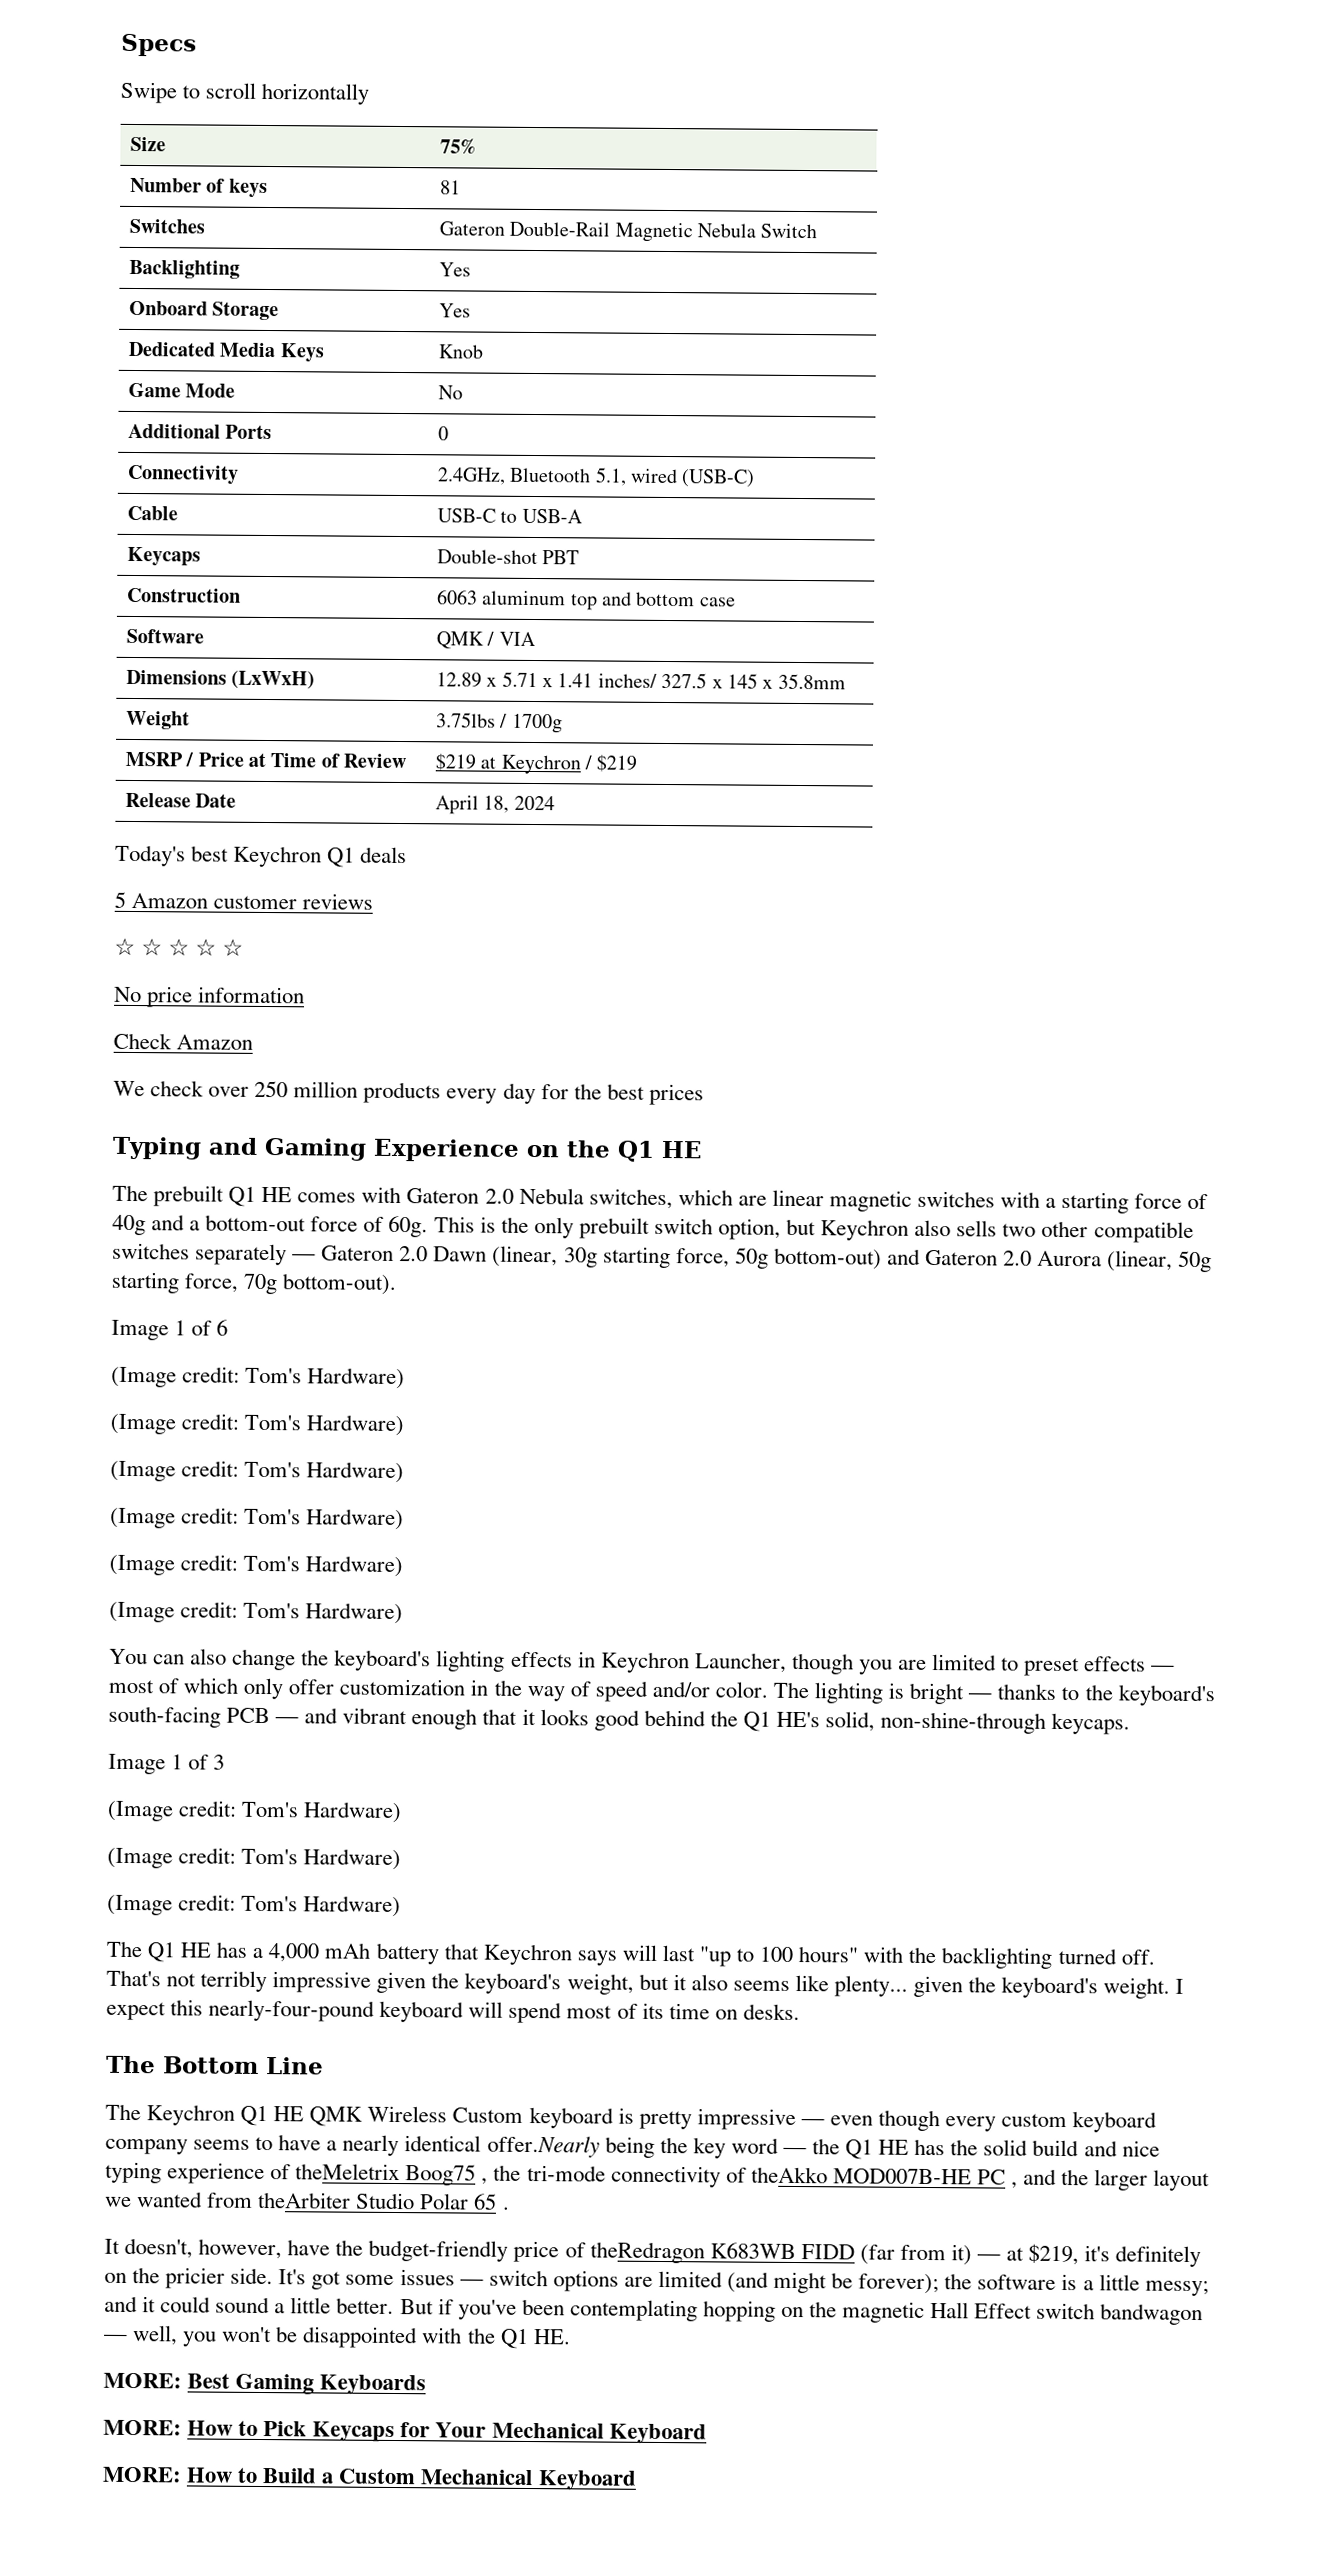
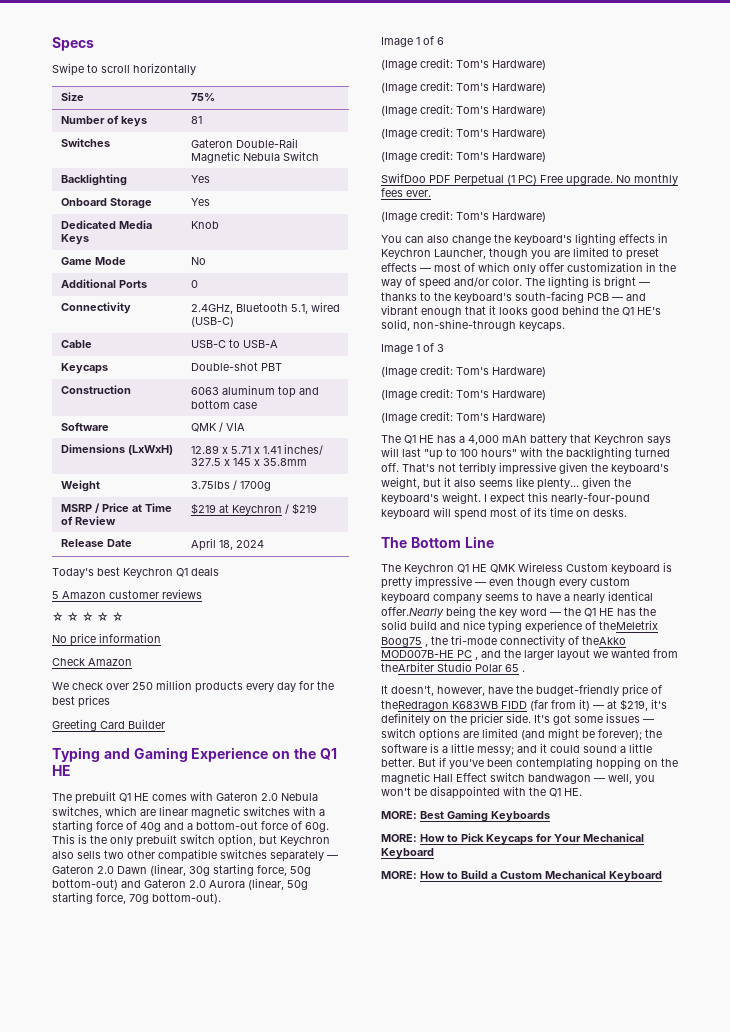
(704, 1094) none -> [52,719,165,731] // Greeting Card Builder
(404, 1566) none -> [381,173,678,186] [381,188,431,197] // SwifDoo PDF Perpetual (1 PC) Free upgrade. No monthly fees ever.

